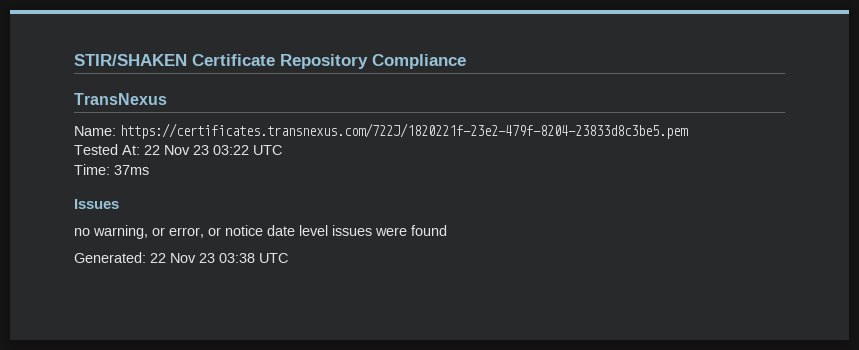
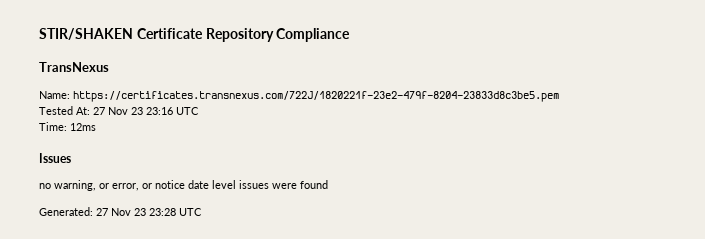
[144,145,249,155] 22 Nov 23 03:22 -> [93,107,173,115] 27 Nov 23 23:16
[114,165,149,175] 37ms -> [70,123,96,131] 12ms
[150,253,255,263] 22 Nov 23 03:38 -> [96,208,176,216] 27 Nov 23 23:28

